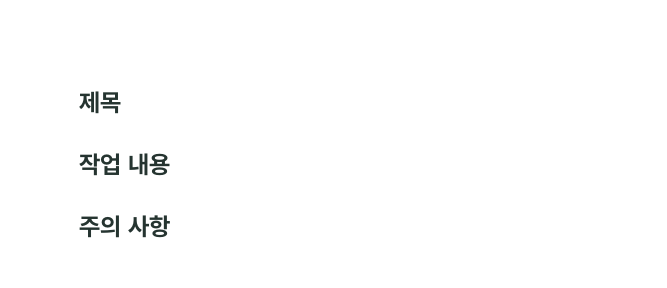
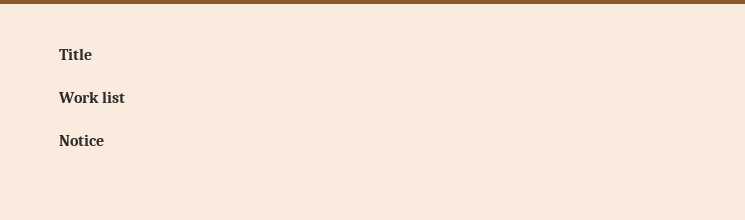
[79,91,121,114] [79,153,170,176] [79,215,170,238] 제목 // 작업 내용 // 주의 사항 -> [59,48,92,60] [58,91,126,103] [59,134,104,146] Title // Work list // Notice

